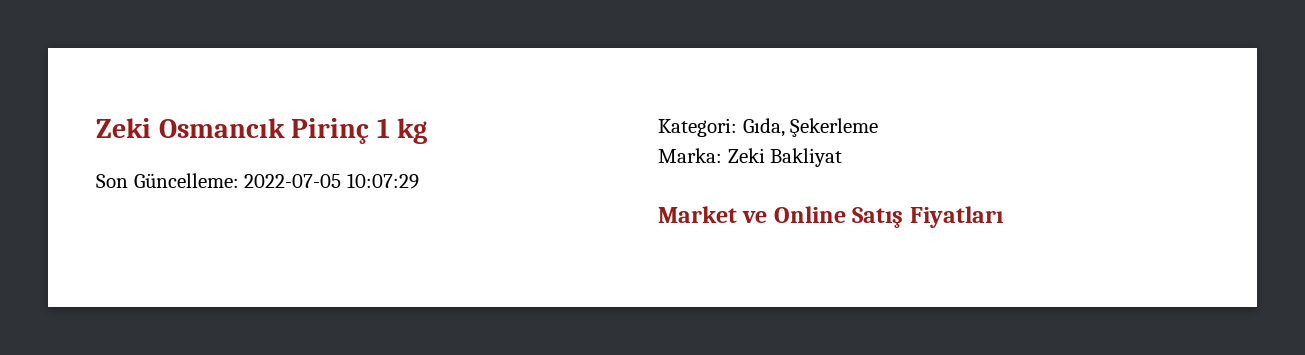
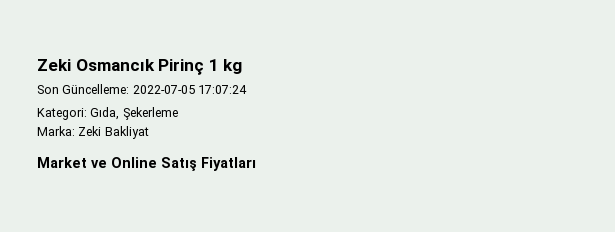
[346,173,419,189] 10:07:29 -> [198,85,248,94] 17:07:24

